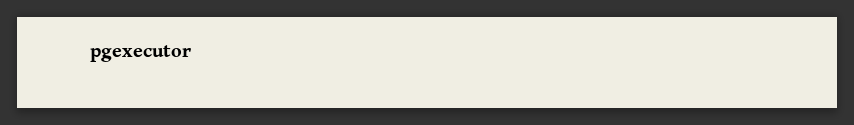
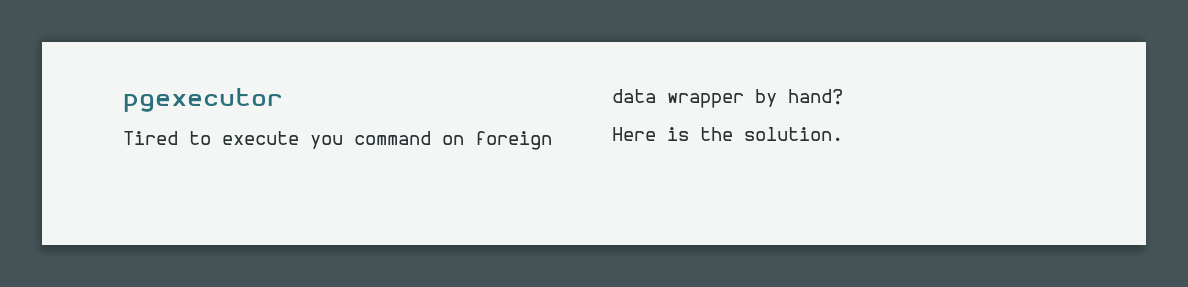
(191, 53) none -> [123,131,552,150] [612,89,843,108] [612,127,843,141] // Tired to execute you command on foreign data wrapper by hand? // Here is the solution.

